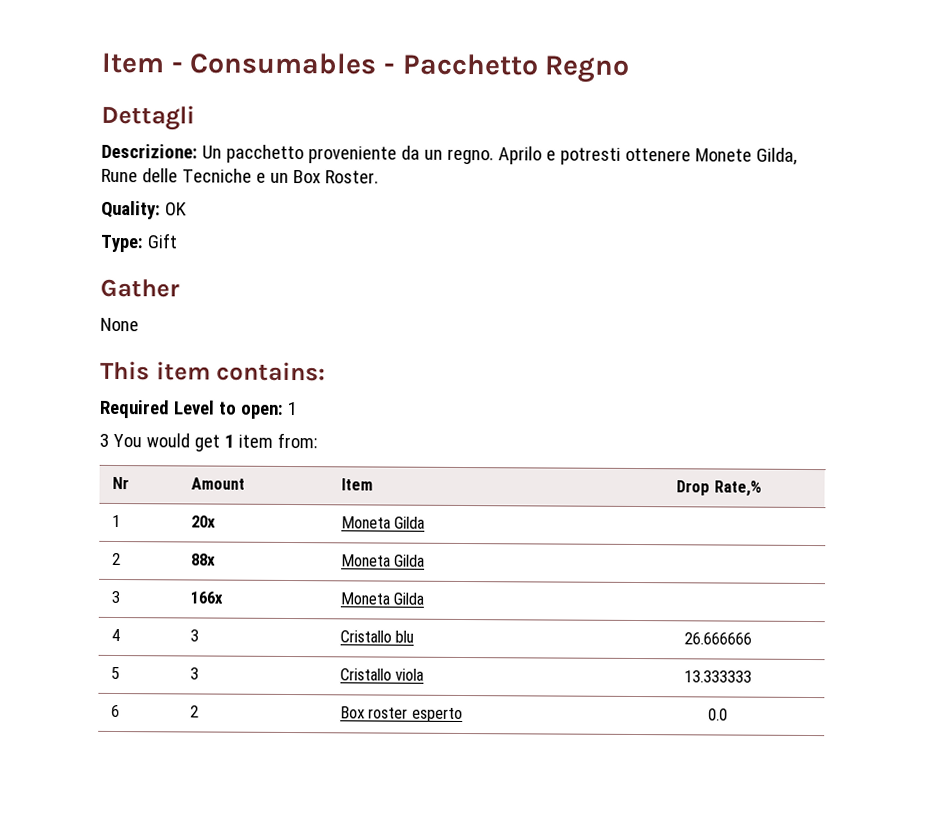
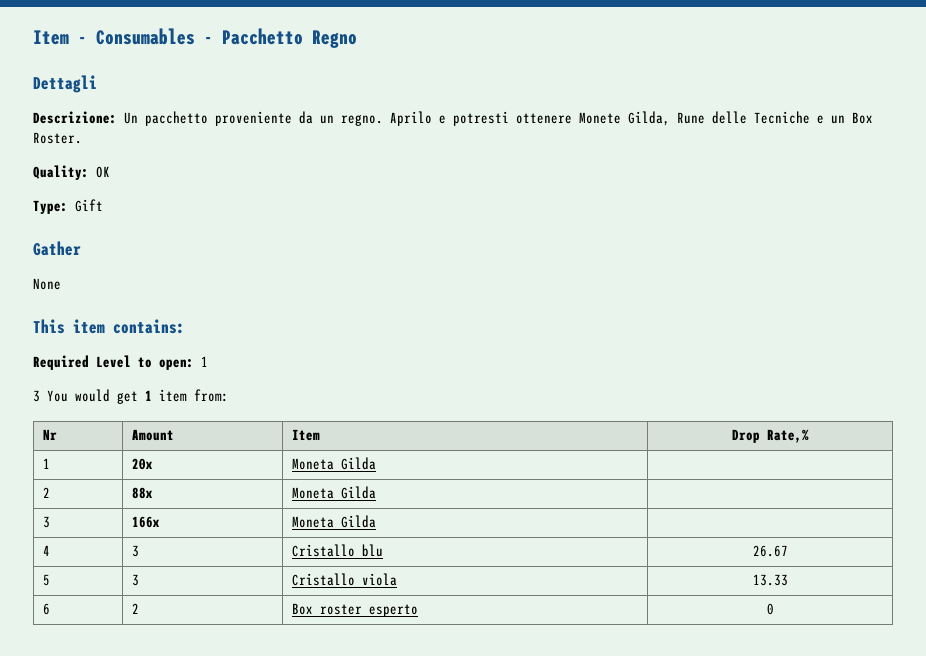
[684,632,752,645] 26.666666 -> [752,545,788,557] 26.67
[684,670,752,683] 13.333333 -> [752,574,788,586] 13.33
[708,708,728,721] 0.0 -> [766,603,774,615] 0

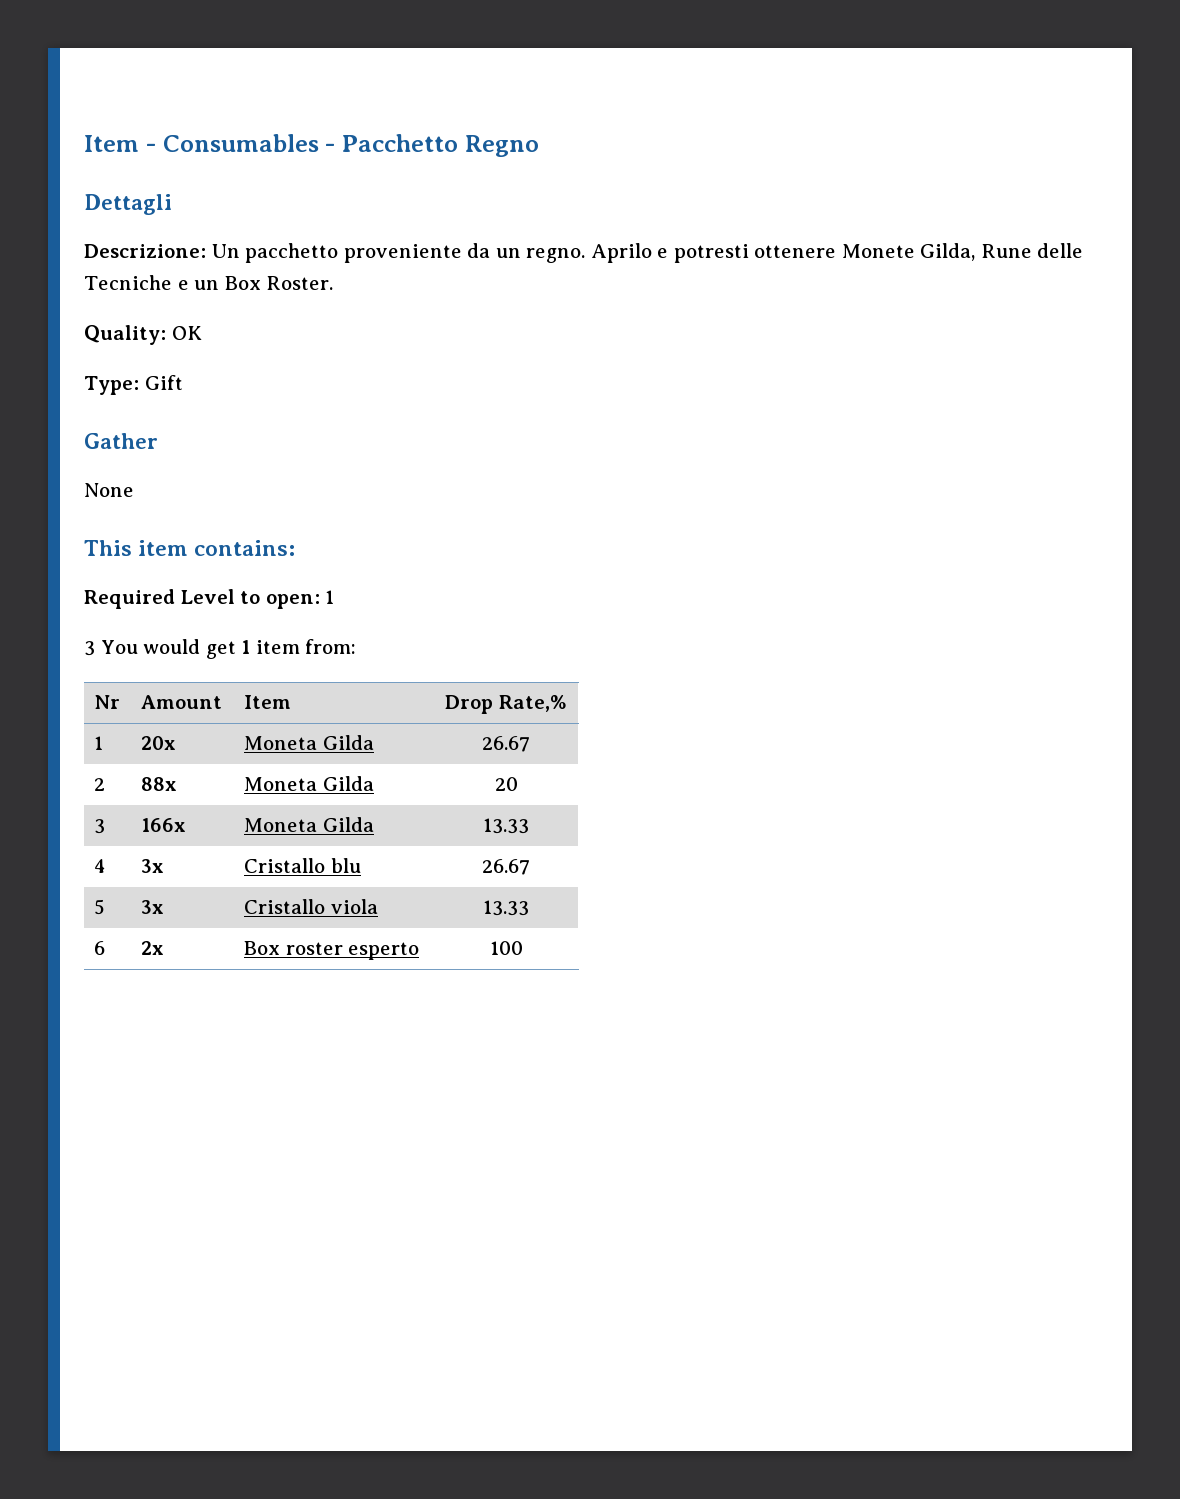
(376, 463) none -> [482,736,530,752] 26.67
(376, 492) none -> [494,777,518,791] 20
(376, 521) none -> [483,818,529,834] 13.33
[131,545,139,557] 3 -> [141,859,165,873] 3x
[131,574,139,586] 3 -> [141,900,165,914] 3x
[131,603,139,614] 2 -> [141,941,165,955] 2x
[766,603,774,615] 0 -> [489,941,523,955] 100

